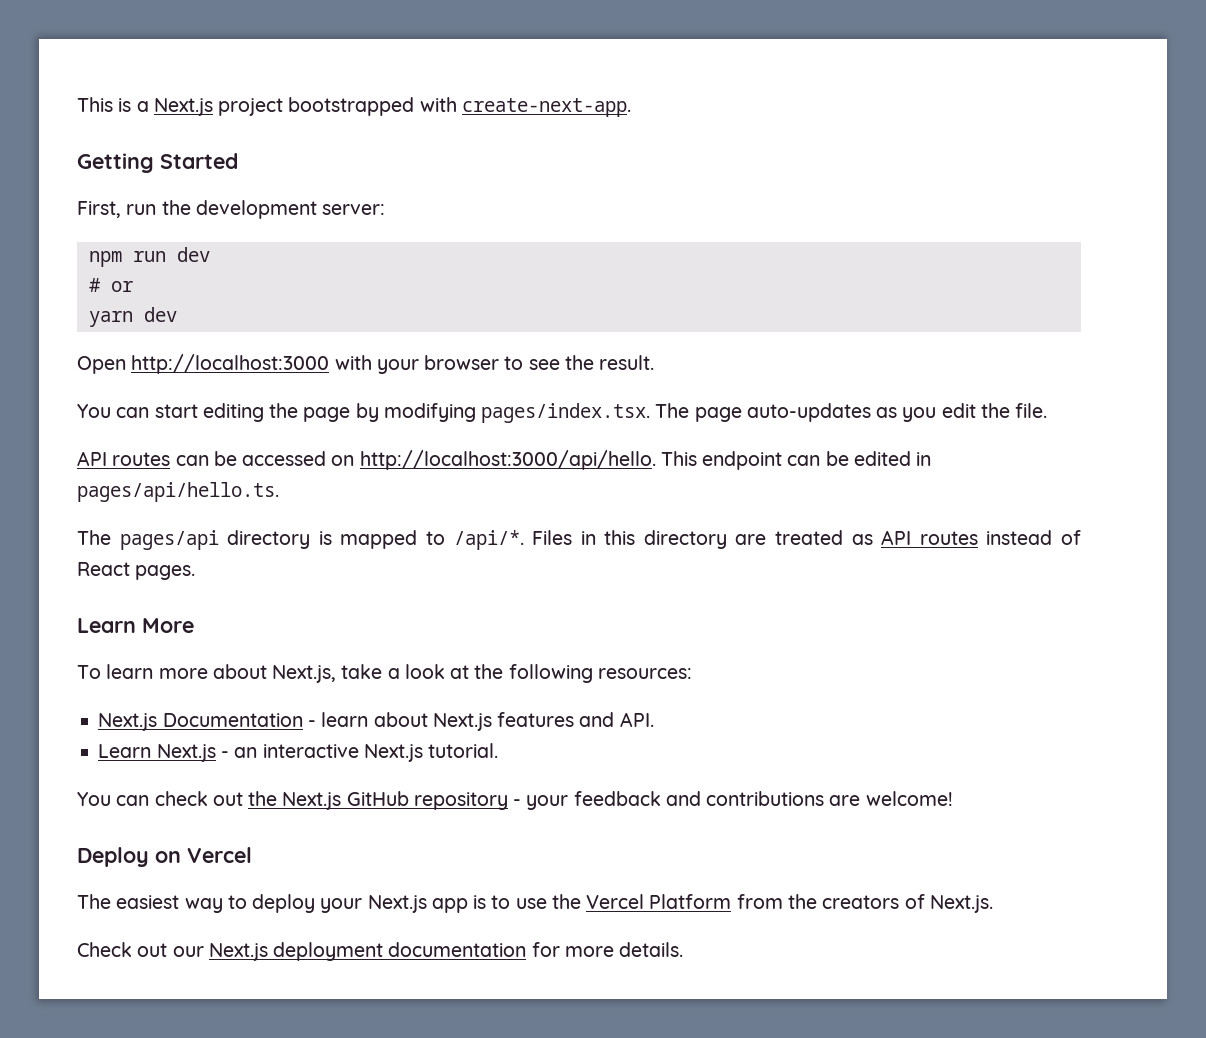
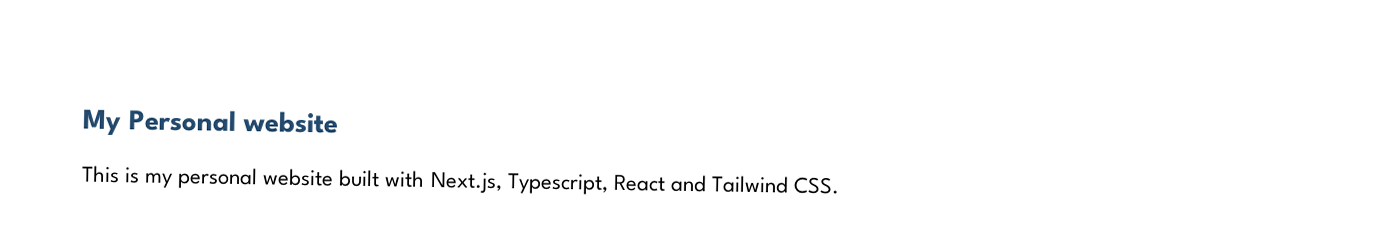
[77,97,631,117] [77,153,238,173] [77,200,386,219] [88,247,210,267] [88,278,133,292] [88,307,177,327] [77,354,655,374] [77,403,1048,423] [77,450,932,470] [77,482,279,502] [77,530,1082,550] [77,562,196,580] [77,618,194,633] [77,664,692,683] [98,712,654,731] [98,743,499,762] [77,791,953,810] [77,847,252,867] [77,894,993,913] [77,942,684,961] This is a Next.js project bootstrapped with create-next-app. // Getting Started // First, run the development server: // npm run dev // # or // yarn dev // Open http://localhost:3000 with your browser to see the result. // You can start editing the page by modifying pages/index.tsx. The page auto-updates as you edit the file. // API routes can be accessed on http://localhost:3000/api/hello. This endpoint can be edited in pages/api/hello.ts. // The pages/api directory is mapped to /api/*. Files in this directory are treated as API routes instead of React pages. // Learn More // To learn more about Next.js, take a look at the following resources: // Next.js Documentation - learn about Next.js features and API. // Learn Next.js - an interactive Next.js tutorial. // You can check out the Next.js GitHub repository - your feedback and contributions are welcome! // Deploy on Vercel // The easiest way to deploy your Next.js app is to use the Vercel Platform from the creators of Next.js. // Check out our Next.js deployment documentation for more details. -> [82,109,339,136] [81,165,840,195] My Personal website // This is my personal website built with Next.js, Typescript, React and Tailwind CSS.

